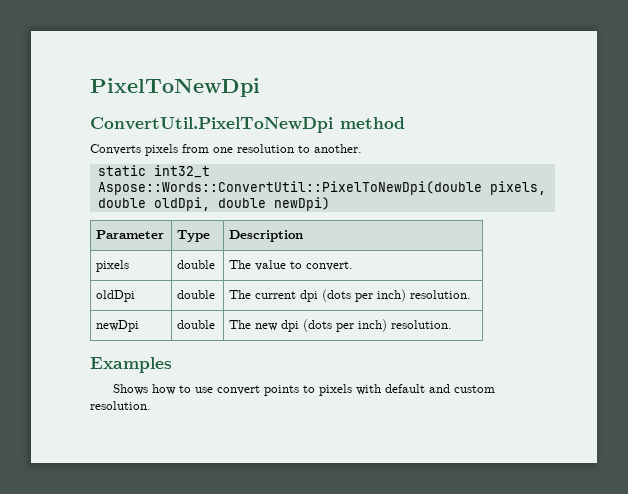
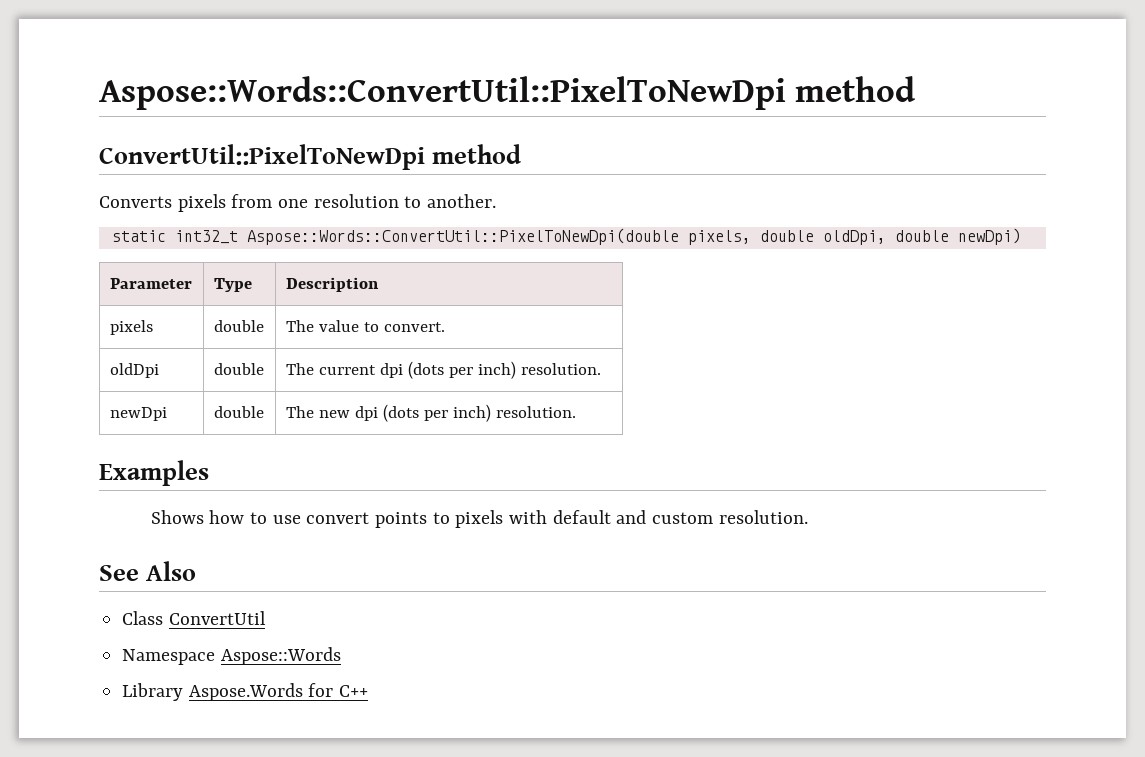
[90,78,260,97] [90,117,333,133] PixelToNewDpi // ConvertUtil.PixelToNewDpi -> [99,76,917,110] [99,144,425,170] Aspose::Words::ConvertUtil::PixelToNewDpi method // ConvertUtil::PixelToNewDpi
(151, 405) none -> [99,561,197,581] [122,611,266,625] [122,647,341,665] [122,683,369,701] // See Also // Class ConvertUtil // Namespace Aspose::Words // Library Aspose.Words for C++

